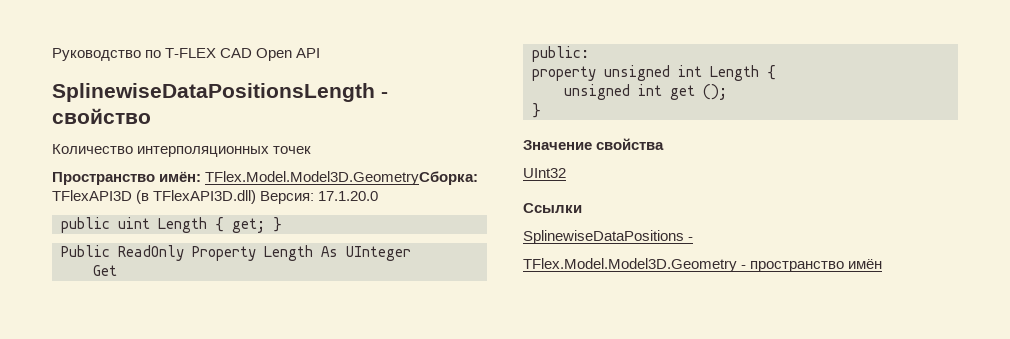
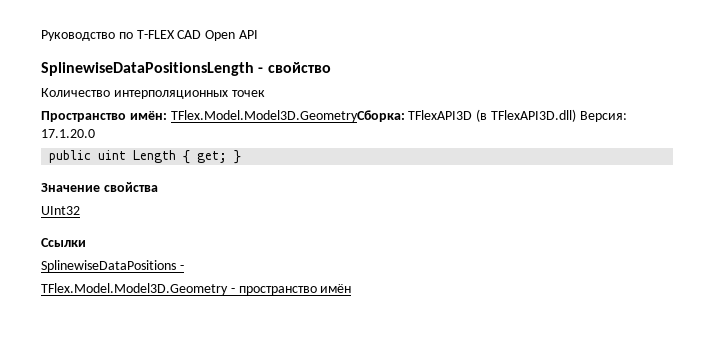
[61,245,411,261] [93,265,117,276] [532,46,589,62] [532,65,776,81] [564,84,727,100] [532,103,541,118] // Public ReadOnly Property Length As UInteger // Get // public: // property unsigned int Length { // unsigned int get (); // } -> (242, 157) none

